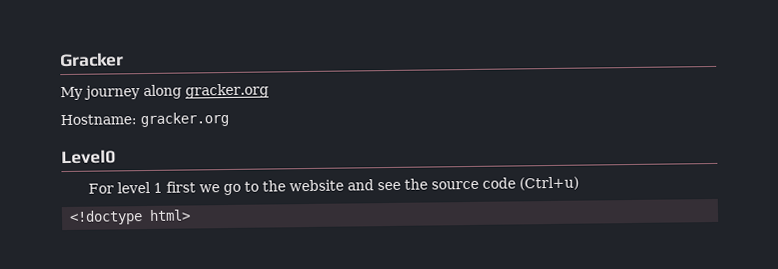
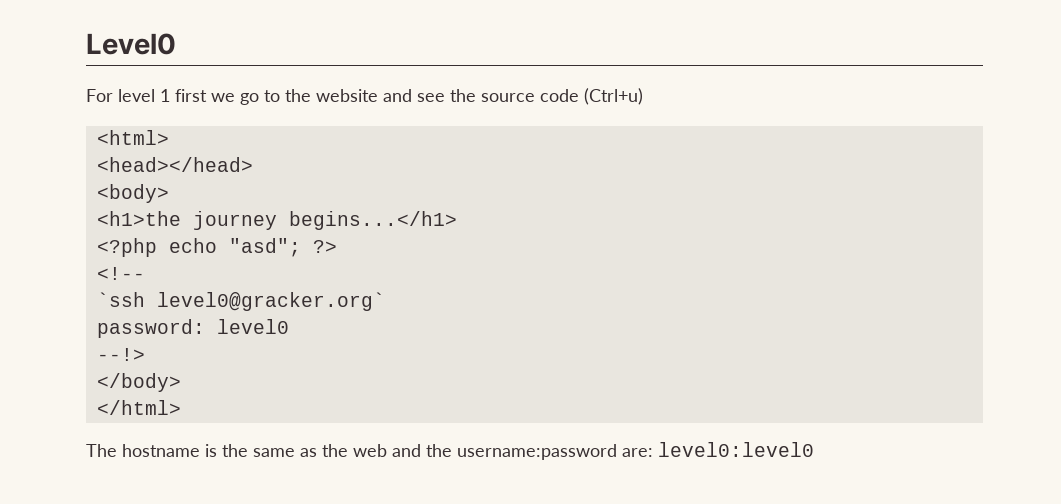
[59,52,124,68] [60,83,269,101] [60,111,229,128] Gracker // My journey along gracker.org // Hostname: gracker.org // -> (86, 44) none
[69,209,192,225] <!doctype html> -> [96,130,169,145] [96,157,253,172] [96,184,169,203] [96,211,457,230] [96,238,337,257] [96,267,145,280] [96,292,385,311] [96,319,289,338] [96,348,145,361] [96,373,181,392] [96,400,181,415] [86,442,814,460] <html> // <head></head> // <body> // <h1>the journey begins...</h1> // <?php echo "asd"; ?> // <!-- // `ssh level0@gracker.org` // password: level0 // --!> // </body> // </html> // The hostname is the same as the web and the username:password are: level0:level0

